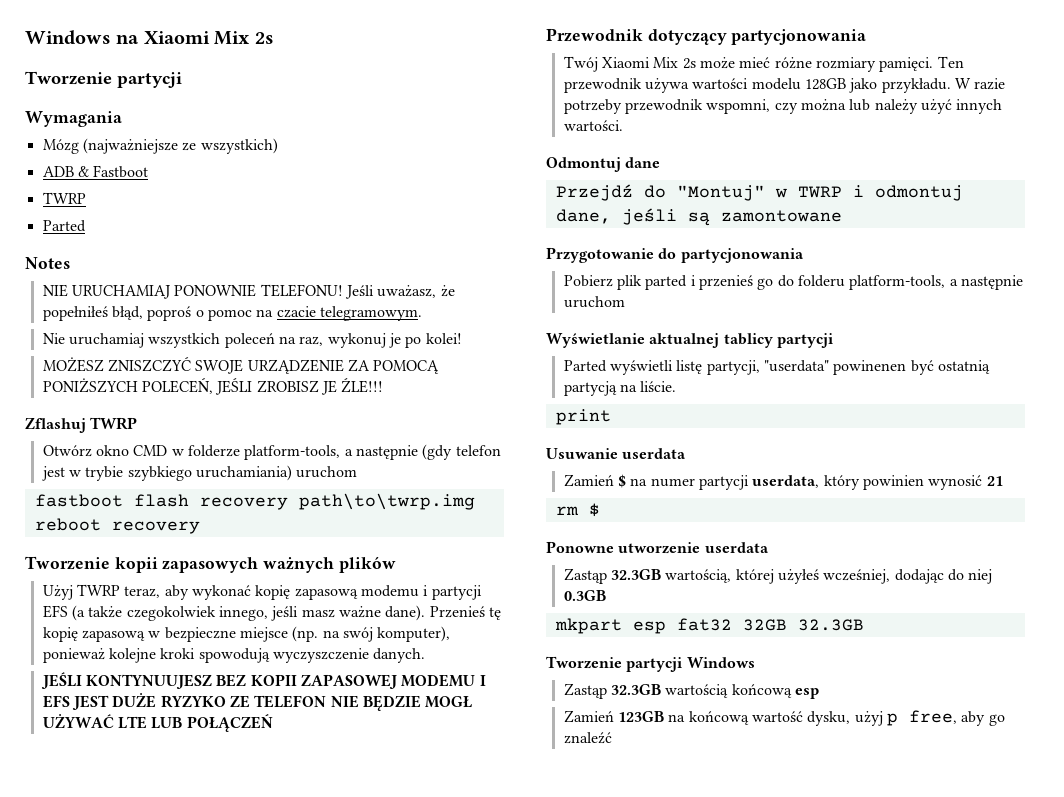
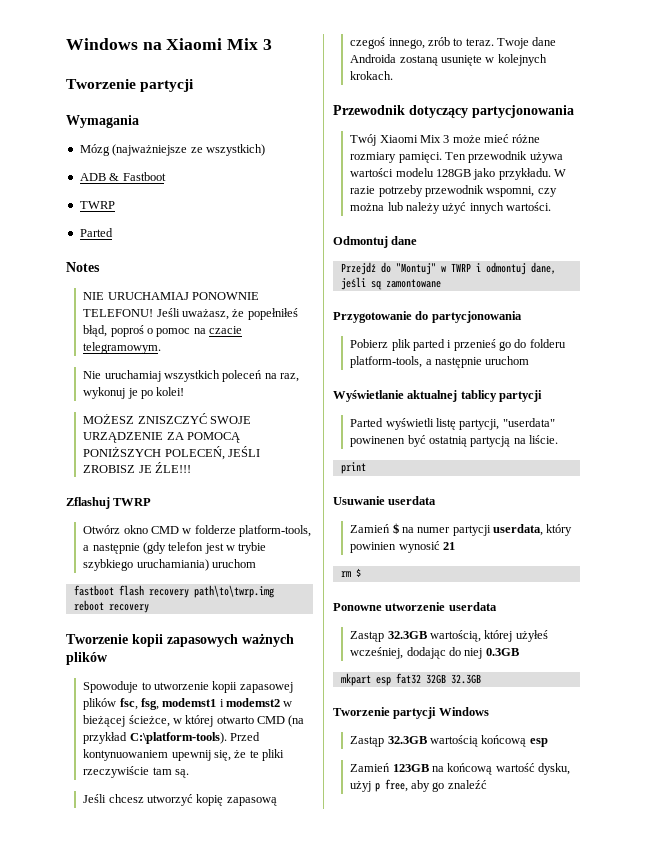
[254,32,274,44] 2s -> [262,39,272,50] 3
[42,584,482,600] [42,605,501,621] [42,626,451,642] [42,648,426,663] [40,672,486,689] [42,693,473,711] [42,714,273,732] Użyj TWRP teraz, aby wykonać kopię zapasową modemu i partycji EFS (a także czegokolwiek innego, jeśli masz ważne dane). Przenieś tę kopię zapasową w bezpieczne miejsce (np. na swój komputer), ponieważ kolejne kroki spowodują wyczyszczenie danych. // JEŚLI KONTYNUUJESZ BEZ KOPII ZAPASOWEJ MODEMU I EFS JEST DUŻE RYZYKO ZE TELEFON NIE BĘDZIE MOGŁ UŻYWAĆ LTE LUB POŁĄCZEŃ -> [83,681,293,693] [83,698,293,710] [83,715,305,727] [83,732,260,744] [83,749,285,761] [83,766,189,778] [83,794,277,806] [350,37,557,49] [350,54,547,66] [350,71,394,80] Spowoduje to utworzenie kopii zapasowej plików fsc, fsg, modemst1 i modemst2 w bieżącej ścieżce, w której otwarto CMD (na przykład C:\platform-tools). Przed kontynuowaniem upewnij się, że te pliki rzeczywiście tam są. // Jeśli chcesz utworzyć kopię zapasową czegoś innego, zrób to teraz. Twoje dane Androida zostaną usunięte w kolejnych krokach.
[682,58,696,69] 2s -> [443,135,450,143] 3

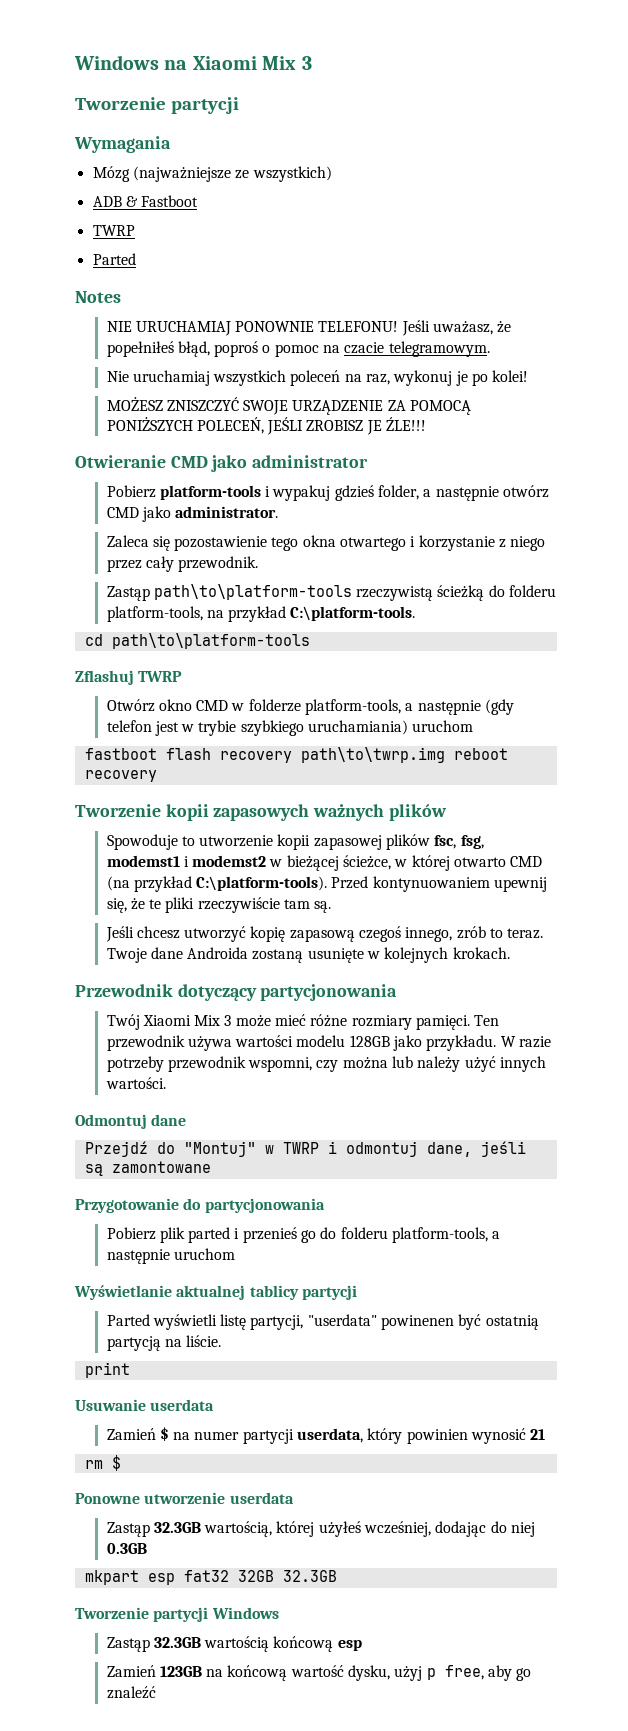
(191, 467) none -> [75,455,369,472] [106,485,550,501] [106,506,279,522] [106,535,546,551] [106,556,259,572] [106,584,557,601] [106,606,416,622] [84,633,310,649] // Otwieranie CMD jako administrator // Pobierz platform-tools i wypakuj gdzieś folder, a następnie otwórz CMD jako administrator. // Zaleca się pozostawienie tego okna otwartego i korzystanie z niego przez cały przewodnik. // Zastąp path\to\platform-tools rzeczywistą ścieżką do folderu platform-tools, na przykład C:\platform-tools. // cd path\to\platform-tools

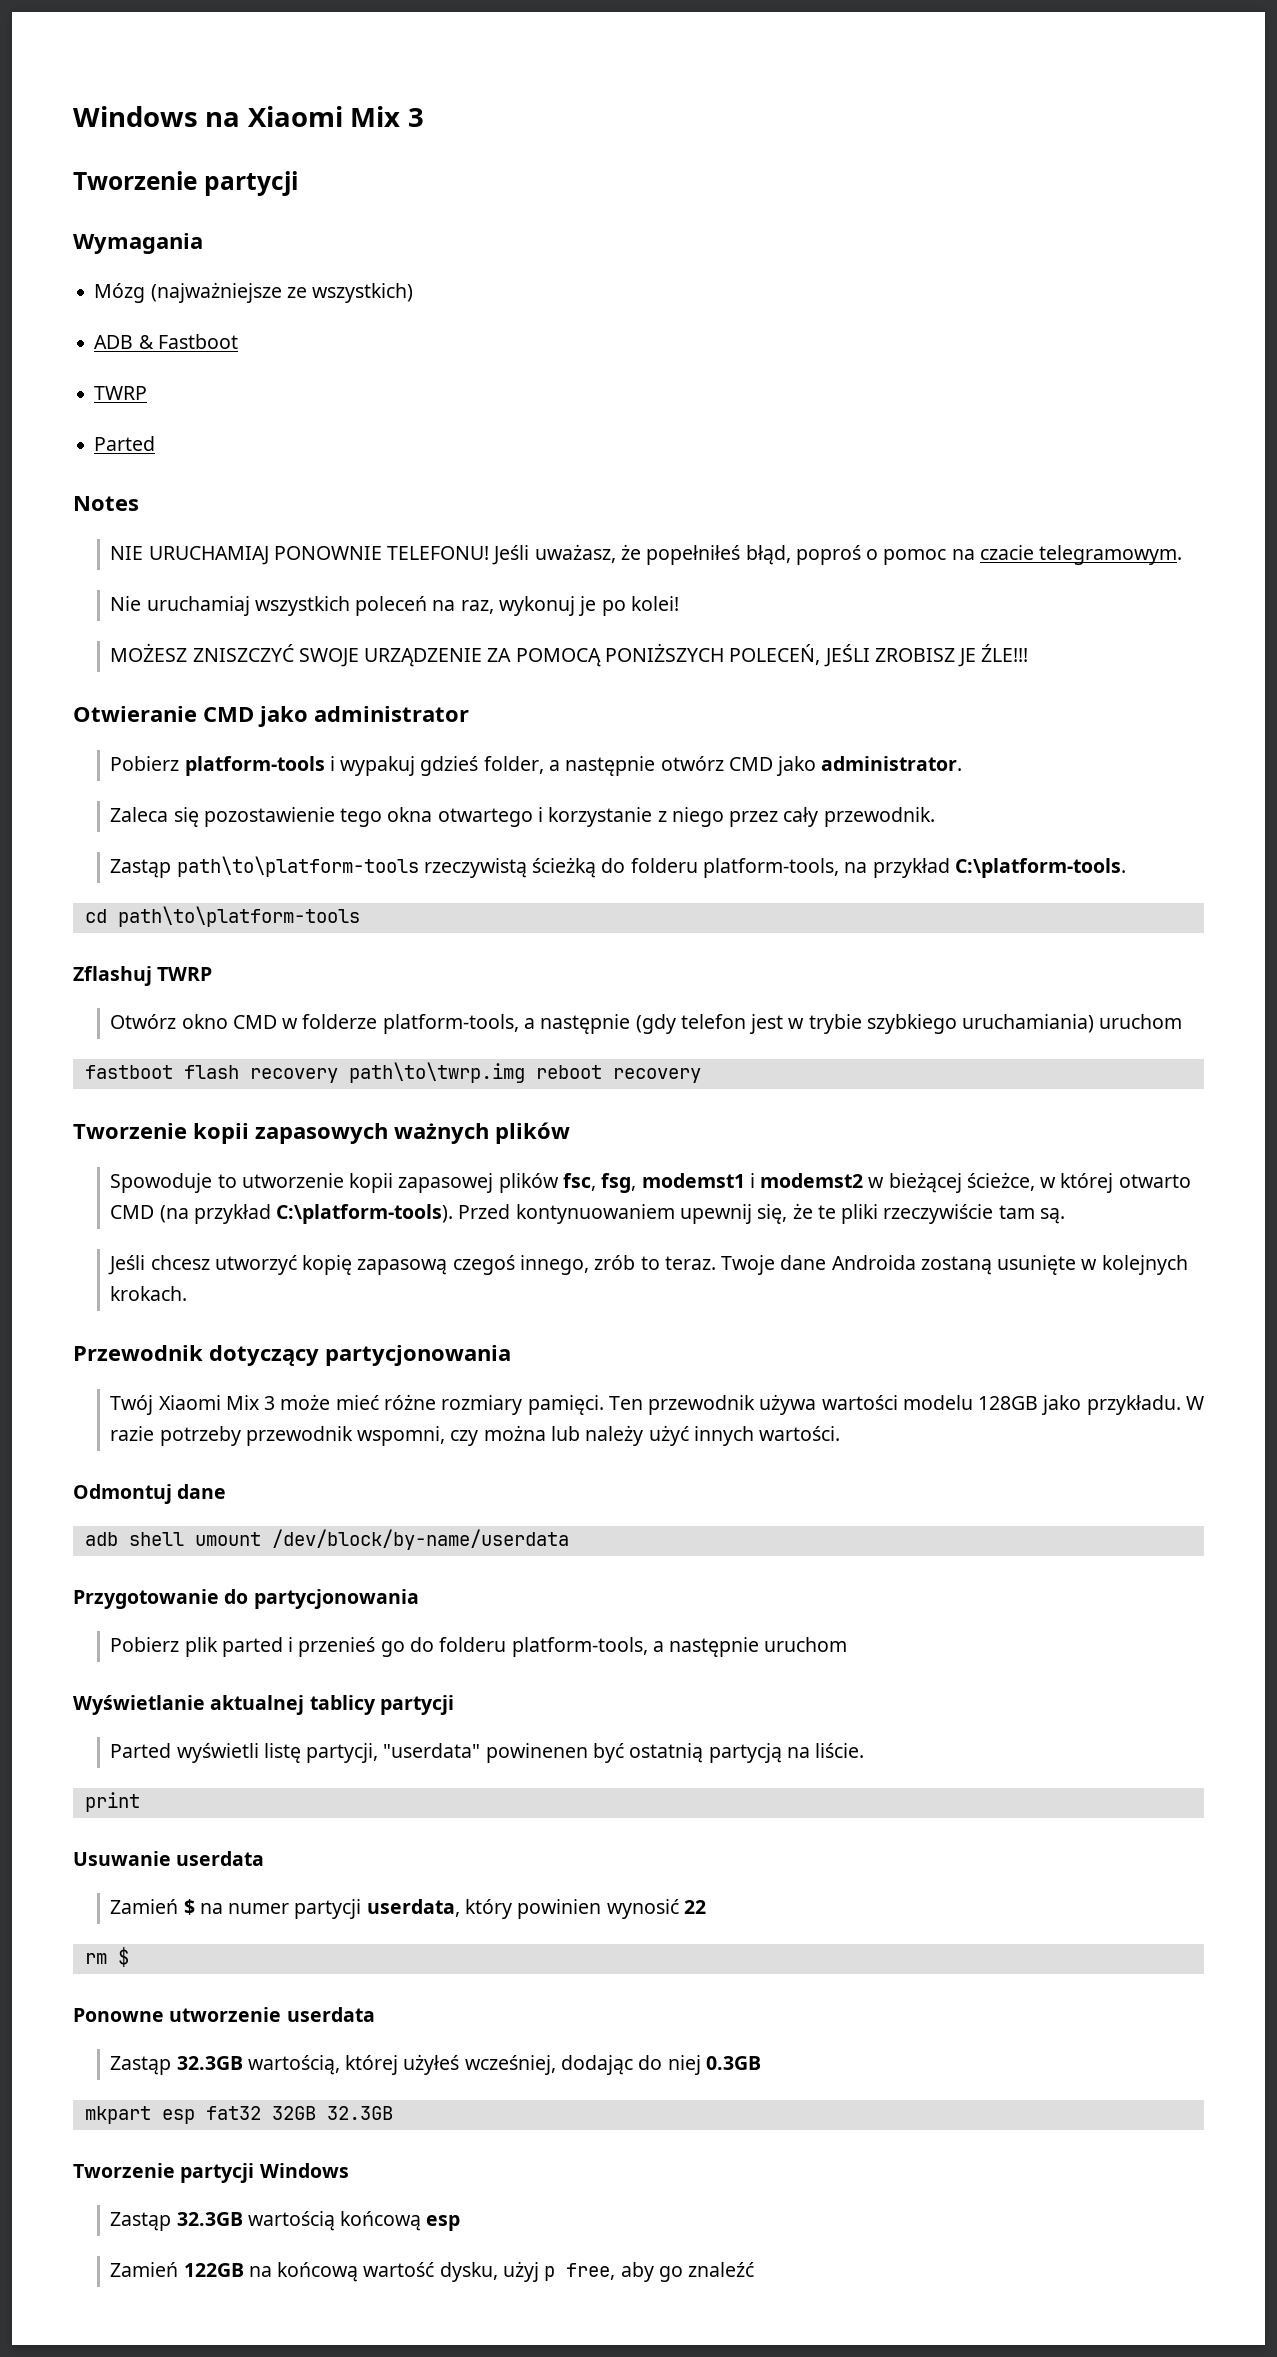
[84,1141,526,1157] [84,1161,211,1176] Przejdź do "Montuj" w TWRP i odmontuj dane, jeśli są zamontowane -> [84,1529,569,1550] adb shell umount /dev/block/by-name/userdata
[530,1429,546,1440] 21 -> [683,1900,706,1914] 22
[159,1666,202,1677] 123GB -> [183,2263,244,2277] 122GB

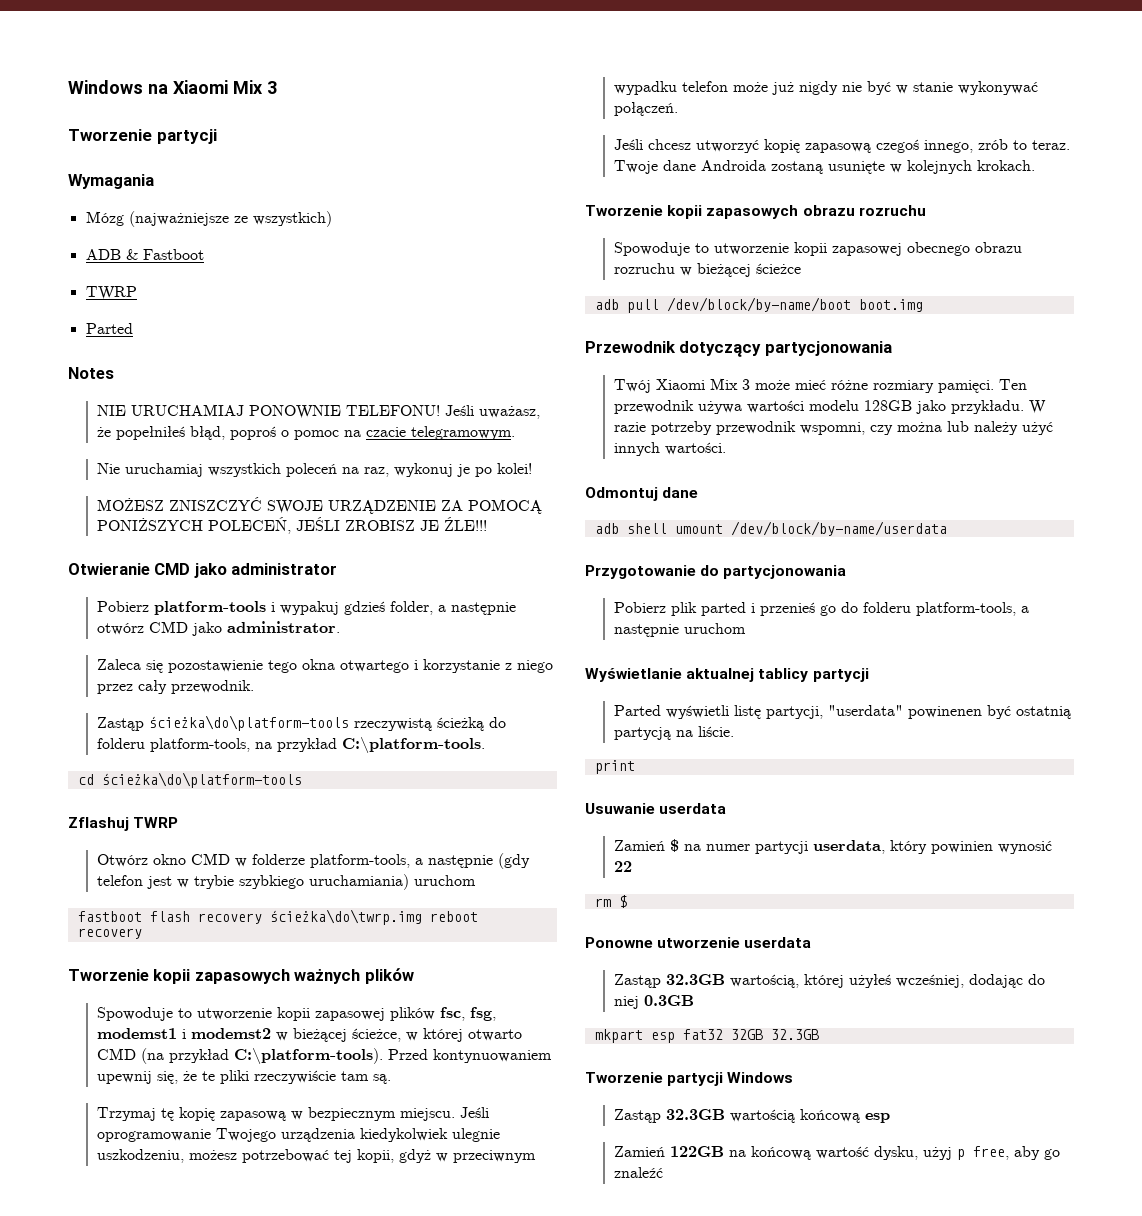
[176,856,419,877] path\to\platform-tools -> [148,715,349,731] ścieżka\do\platform-tools
[117,906,360,927] path\to\platform-tools -> [101,772,302,788] ścieżka\do\platform-tools
[348,1062,525,1083] path\to\twrp.img -> [269,909,422,925] ścieżka\do\twrp.img
(1065, 1216) none -> [96,1107,489,1121] [96,1128,500,1142] [96,1149,536,1163] [613,81,1038,95] [613,102,678,116] // Trzymaj tę kopię zapasową w bezpiecznym miejscu. Jeśli oprogramowanie Twojego urządzenia kiedykolwiek ulegnie uszkodzeniu, możesz potrzebować tej kopii, gdyż w przeciwnym wypadku telefon może już nigdy nie być w stanie wykonywać połączeń.
(188, 1293) none -> [585,205,926,219] [613,242,1022,256] [613,263,801,277] [594,297,923,313] // Tworzenie kopii zapasowych obrazu rozruchu // Spowoduje to utworzenie kopii zapasowej obecnego obrazu rozruchu w bieżącej ścieżce // adb pull /dev/block/by-name/boot boot.img

